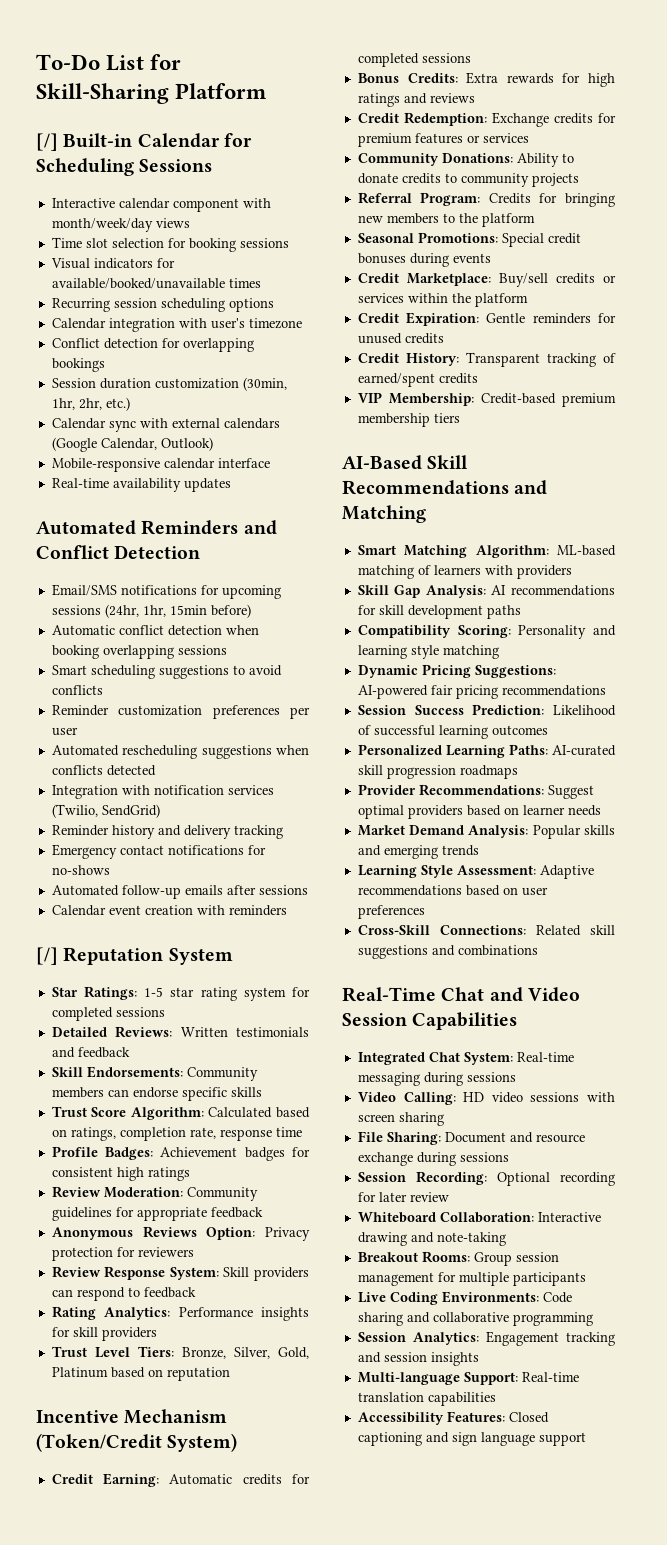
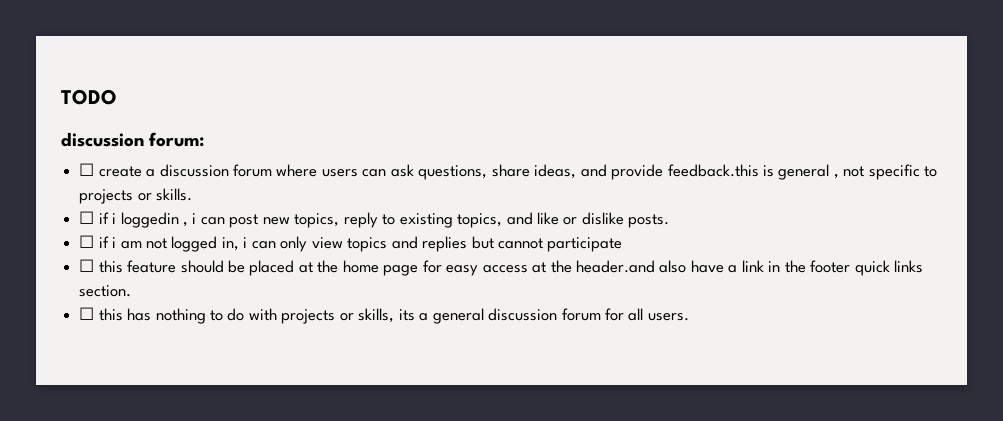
[36,54,182,71] [36,83,268,104] [36,133,252,151] [36,158,213,176] [51,198,271,212] [51,218,190,232] [51,237,289,252] [50,258,175,269] [51,278,261,289] [51,298,274,312] [51,318,302,332] [51,338,254,352] [51,358,105,372] [51,377,287,391] [51,397,130,411] [51,418,280,432] [51,437,213,452] [51,458,270,472] [51,478,231,492] [36,520,277,535] [36,545,201,559] [51,584,281,599] [51,604,251,618] [51,625,259,636] [51,645,227,659] [51,665,282,679] [51,685,103,695] [51,705,310,719] [51,727,78,736] [51,745,309,759] [51,765,156,776] [51,785,274,799] [51,804,160,818] [51,825,283,839] [51,844,266,859] [51,865,110,875] [51,885,308,899] [51,905,287,916] [36,947,233,965] [51,986,310,1001] [51,1007,165,1021] [51,1026,309,1038] [51,1047,130,1058] [51,1066,258,1081] [51,1087,262,1101] [51,1106,310,1120] [51,1127,302,1141] [51,1146,310,1161] [51,1167,190,1181] [51,1186,258,1201] [51,1207,263,1221] [51,1226,310,1241] [51,1247,194,1261] [51,1266,309,1281] [51,1287,196,1301] [51,1306,309,1321] [51,1327,157,1341] [51,1346,309,1359] [51,1367,230,1381] [36,1409,228,1424] [36,1433,238,1452] [51,1473,310,1487] [357,53,471,67] [357,72,615,87] [357,93,475,107] [357,112,616,127] [357,133,529,147] [357,153,574,167] [357,173,579,187] [357,192,615,207] [357,213,535,227] [357,232,581,247] [357,253,491,267] [357,273,616,287] [357,293,528,307] [357,312,616,326] [357,333,444,344] [357,352,616,367] [357,373,478,387] [357,392,616,407] [357,413,460,427] [342,455,469,470] [342,480,548,495] [342,505,426,523] [357,545,616,558] [357,565,572,579] [357,585,615,598] [357,605,521,619] [357,625,616,639] [357,645,499,659] [357,664,556,678] [357,685,606,699] [357,704,616,716] [357,725,548,739] [357,744,616,758] [357,765,518,779] [357,784,594,799] [357,805,601,819] [357,825,615,839] [357,845,479,859] [357,865,594,879] [357,885,548,896] [357,905,425,919] [357,925,615,936] [357,945,538,959] [342,987,580,1002] [342,1012,518,1030] [357,1052,574,1065] [357,1072,516,1086] [357,1092,615,1105] [357,1112,444,1126] [357,1131,585,1145] [357,1152,509,1166] [357,1171,615,1186] [357,1192,449,1202] [357,1212,601,1223] [357,1232,506,1246] [357,1251,559,1266] [357,1272,586,1286] [357,1291,572,1305] [357,1312,593,1326] [357,1331,615,1346] [357,1352,479,1366] [357,1372,579,1385] [357,1392,496,1406] [357,1411,549,1425] [357,1432,586,1446] To-Do List for Skill-Sharing Platform // [/] Built-in Calendar for Scheduling Sessions // Interactive calendar component with month/week/day views // Time slot selection for booking sessions // Visual indicators for available/booked/unavailable times // Recurring session scheduling options // Calendar integration with user's timezone // Conflict detection for overlapping bookings // Session duration customization (30min, 1hr, 2hr, etc.) // Calendar sync with external calendars (Google Calendar, Outlook) // Mobile-responsive calendar interface // Real-time availability updates // Automated Reminders and Conflict Detection // Email/SMS notifications for upcoming sessions (24hr, 1hr, 15min before) // Automatic conflict detection when booking overlapping sessions // Smart scheduling suggestions to avoid conflicts // Reminder customization preferences per user // Automated rescheduling suggestions when conflicts detected // Integration with notification services (Twilio, SendGrid) // Reminder history and delivery tracking // Emergency contact notifications for no-shows // Automated follow-up emails after sessions // Calendar event creation with reminders // [/] Reputation System // Star Ratings: 1-5 star rating system for completed sessions // Detailed Reviews: Written testimonials and feedback // Skill Endorsements: Community members can endorse specific skills // Trust Score Algorithm: Calculated based on ratings, completion rate, response time // Profile Badges: Achievement badges for consistent high ratings // Review Moderation: Community guidelines for appropriate feedback // Anonymous Reviews Option: Privacy protection for reviewers // Review Response System: Skill providers can respond to feedback // Rating Analytics: Performance insights for skill providers // Trust Level Tiers: Bronze, Silver, Gold, Platinum based on reputation // Incentive Mechanism (Token/Credit System) // Credit Earning: Automatic credits for completed sessions // Bonus Credits: Extra rewards for high ratings and reviews // Credit Redemption: Exchange credits for premium features or services // Community Donations: Ability to donate credits to community projects // Referral Program: Credits for bringing new members to the platform // Seasonal Promotions: Special credit bonuses during events // Credit Marketplace: Buy/sell credits or services within the platform // Credit Expiration: Gentle reminders for unused credits // Credit History: Transparent tracking of earned/spent credits // VIP Membership: Credit-based premium membership tiers // AI-Based Skill Recommendations and Matching // Smart Matching Algorithm: ML-based matching of learners with providers // Skill Gap Analysis: AI recommendations for skill development paths // Compatibility Scoring: Personality and learning style matching // Dynamic Pricing Suggestions: AI-powered fair pricing recommendations // Session Success Prediction: Likelihood of successful learning outcomes // Personalized Learning Paths: AI-curated skill progression roadmaps // Provider Recommendations: Suggest optimal providers based on learner needs // Market Demand Analysis: Popular skills and emerging trends // Learning Style Assessment: Adaptive recommendations based on user preferences // Cross-Skill Connections: Related skill suggestions and combinations // Real-Time Chat and Video Session Capabilities // Integrated Chat System: Real-time messaging during sessions // Video Calling: HD video sessions with screen sharing // File Sharing: Document and resource exchange during sessions // Session Recording: Optional recording for later review // Whiteboard Collaboration: Interactive drawing and note-taking // Breakout Rooms: Group session management for multiple participants // Live Coding Environments: Code sharing and collaborative programming // Session Analytics: Engagement tracking and session insights // Multi-language Support: Real-time translation capabilities // Accessibility Features: Closed captioning and sign language support -> [61,89,117,105] [61,132,205,147] [79,163,938,180] [79,188,193,204] [79,211,670,228] [79,235,623,252] [79,259,924,276] [79,285,132,297] [79,307,689,324] TODO // discussion forum: // ☐ create a discussion forum where users can ask questions, share ideas, and provide feedback.this is general , not specific to projects or skills. // ☐ if i loggedin , i can post new topics, reply to existing topics, and like or dislike posts. // ☐ if i am not logged in, i can only view topics and replies but cannot participate // ☐ this feature should be placed at the home page for easy access at the header.and also have a link in the footer quick links section. // ☐ this has nothing to do with projects or skills, its a general discussion forum for all users.

